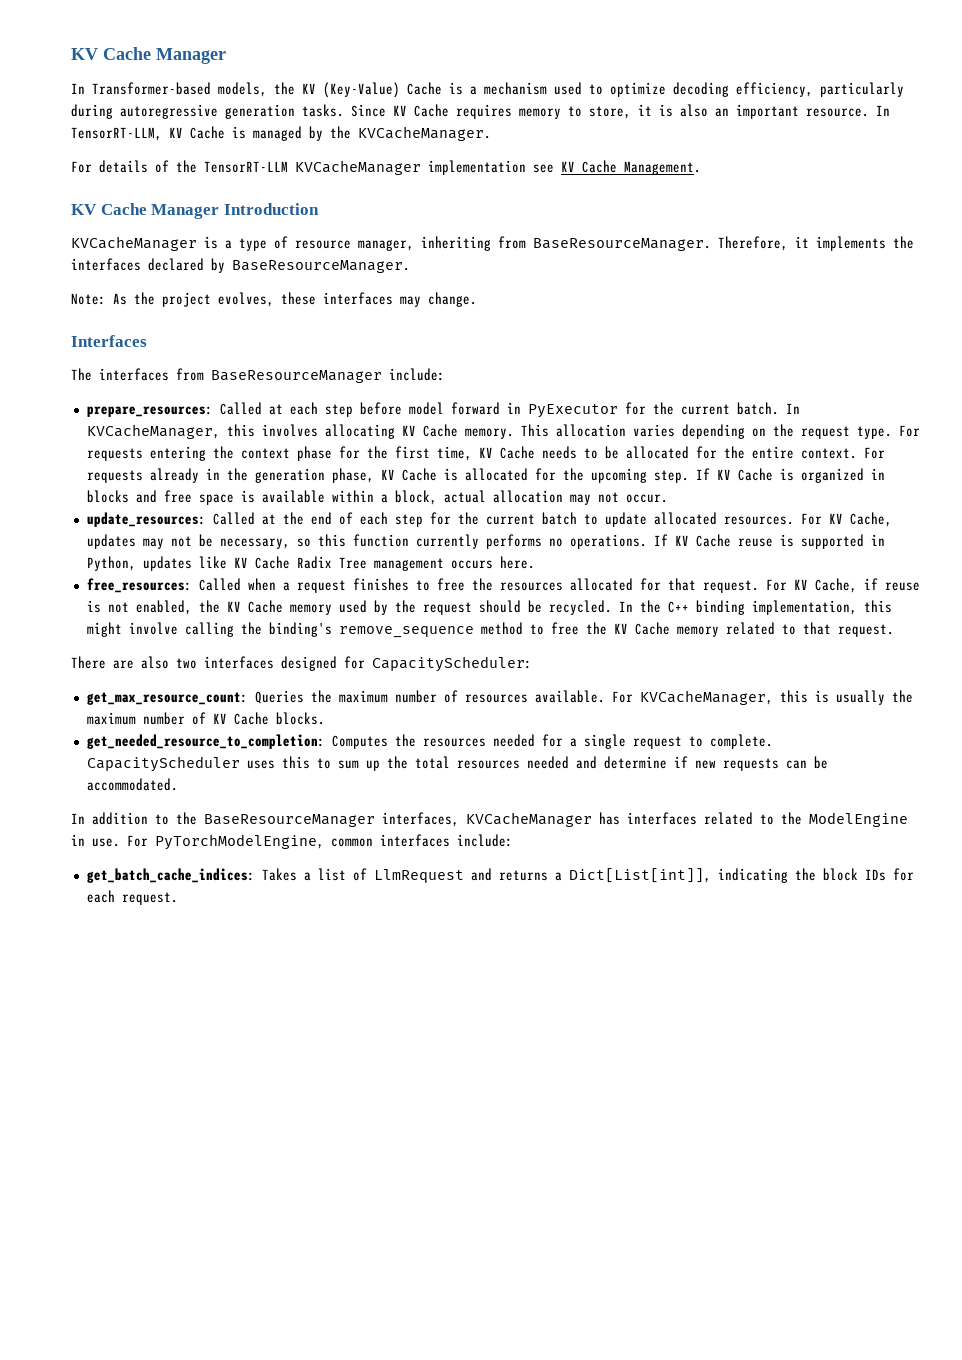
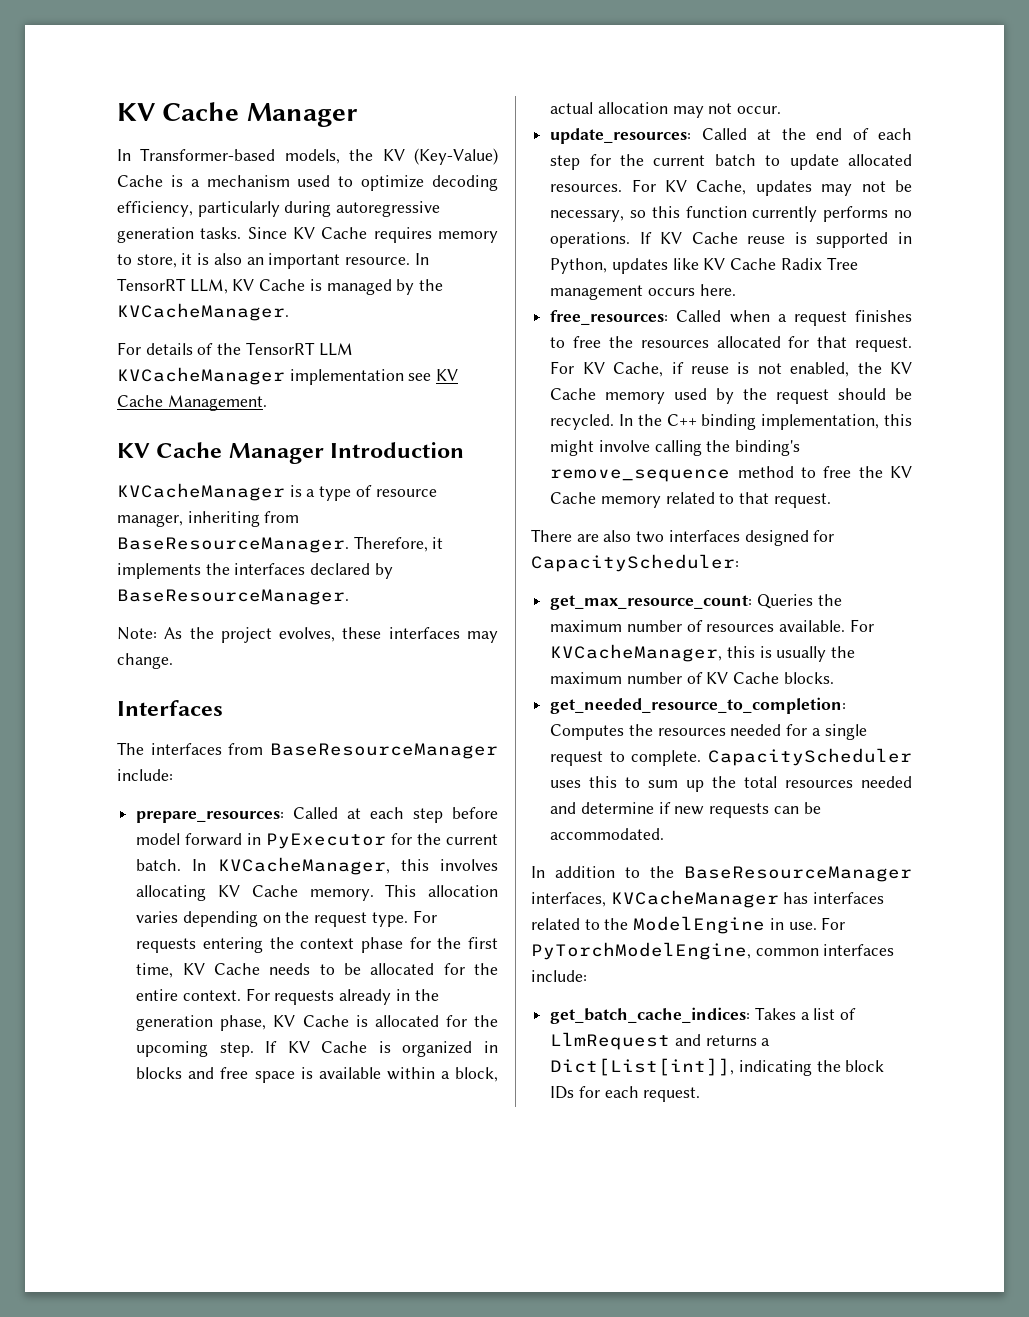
[71,127,162,141] TensorRT-LLM, -> [117,278,228,294] TensorRT LLM,
[204,161,288,173] TensorRT-LLM -> [245,342,353,356] TensorRT LLM

